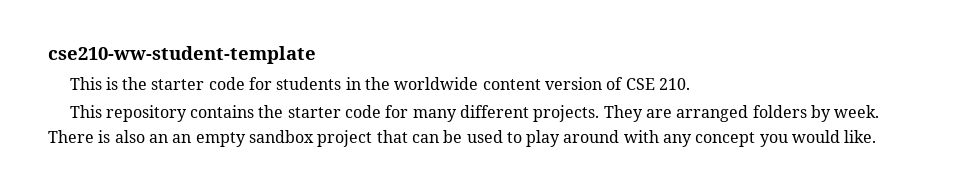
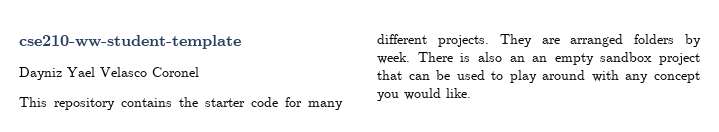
[69,77,691,90] This is the starter code for students in the worldwide content version of CSE 210. -> [19,67,199,80] Dayniz Yael Velasco Coronel

